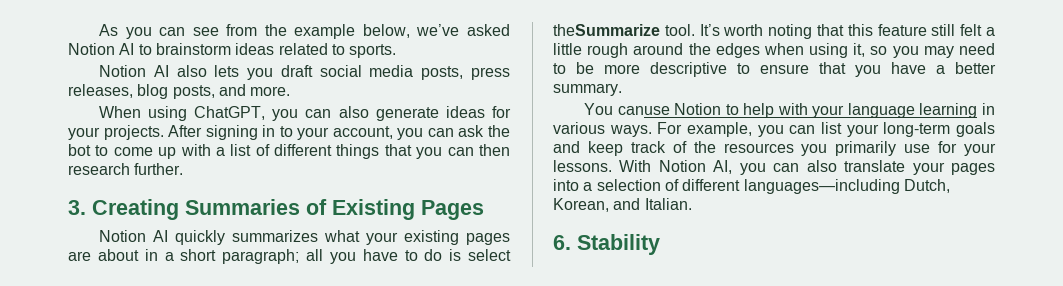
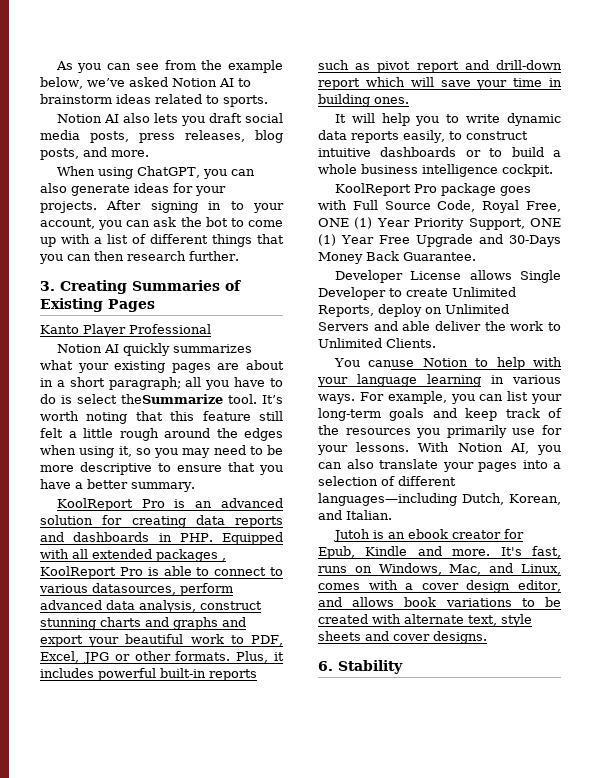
(484, 210) none -> [40,324,211,337] // Kanto Player Professional
(622, 89) none -> [56,498,283,511] [40,515,283,528] [40,532,283,545] [40,549,226,562] [40,566,283,579] [39,583,233,596] [40,600,262,613] [40,617,246,630] [40,634,284,647] [40,651,284,664] [40,668,257,681] [318,60,562,73] [318,77,562,90] [318,94,409,107] [334,113,561,126] [318,130,528,143] [318,147,561,157] [318,164,553,177] [334,183,531,196] [318,200,561,213] [318,217,561,230] [318,234,561,247] [318,251,476,264] [334,270,561,283] [318,287,516,300] [318,304,509,317] [318,321,561,331] [318,338,436,348] // KoolReport Pro is an advanced solution for creating data reports and dashboards in PHP. Equipped with all extended packages , KoolReport Pro is able to connect to various datasources, perform advanced data analysis, construct stunning charts and graphs and export your beautiful work to PDF, Excel, JPG or other formats. Plus, it includes powerful built-in reports such as pivot report and drill-down report which will save your time in building ones. // It will help you to write dynamic data reports easily, to construct intuitive dashboards or to build a whole business intelligence cockpit. // KoolReport Pro package goes with Full Source Code, Royal Free, ONE (1) Year Priority Support, ONE (1) Year Free Upgrade and 30-Days Money Back Guarantee. // Developer License allows Single Developer to create Unlimited Reports, deploy on Unlimited Servers and able deliver the work to Unlimited Clients.
(692, 204) none -> [332,529,524,542] [318,546,561,559] [318,563,561,575] [318,580,562,593] [318,597,561,607] [318,614,532,627] [318,631,487,644] // Jutoh is an ebook creator for Epub, Kindle and more. It's fast, runs on Windows, Mac, and Linux, comes with a cover design editor, and allows book variations to be created with alternate text, style sheets and cover designs.

